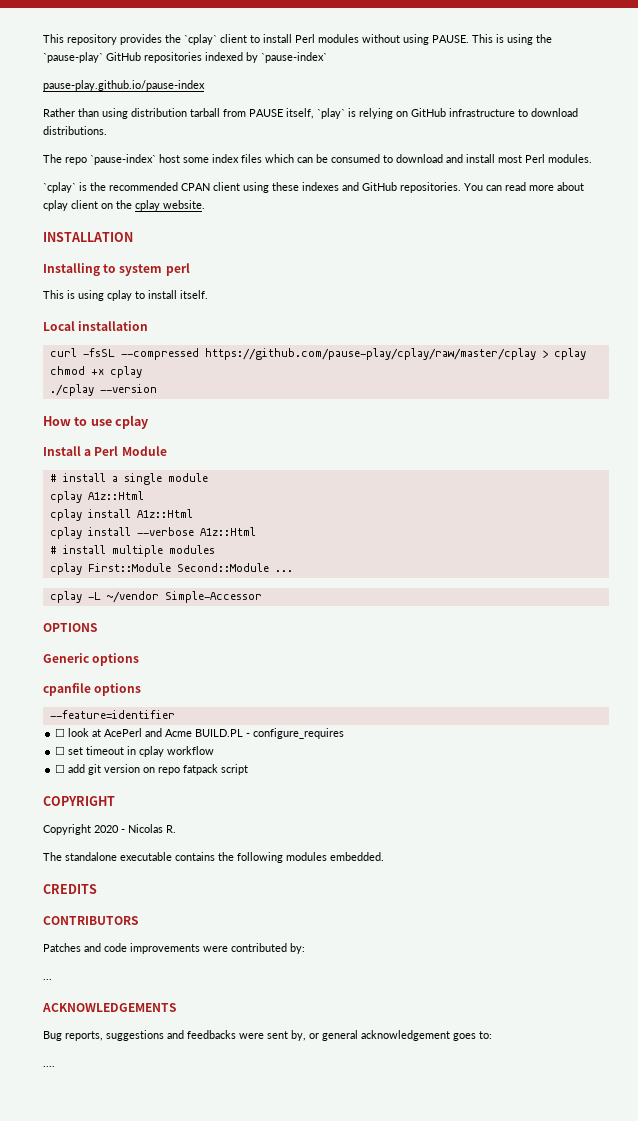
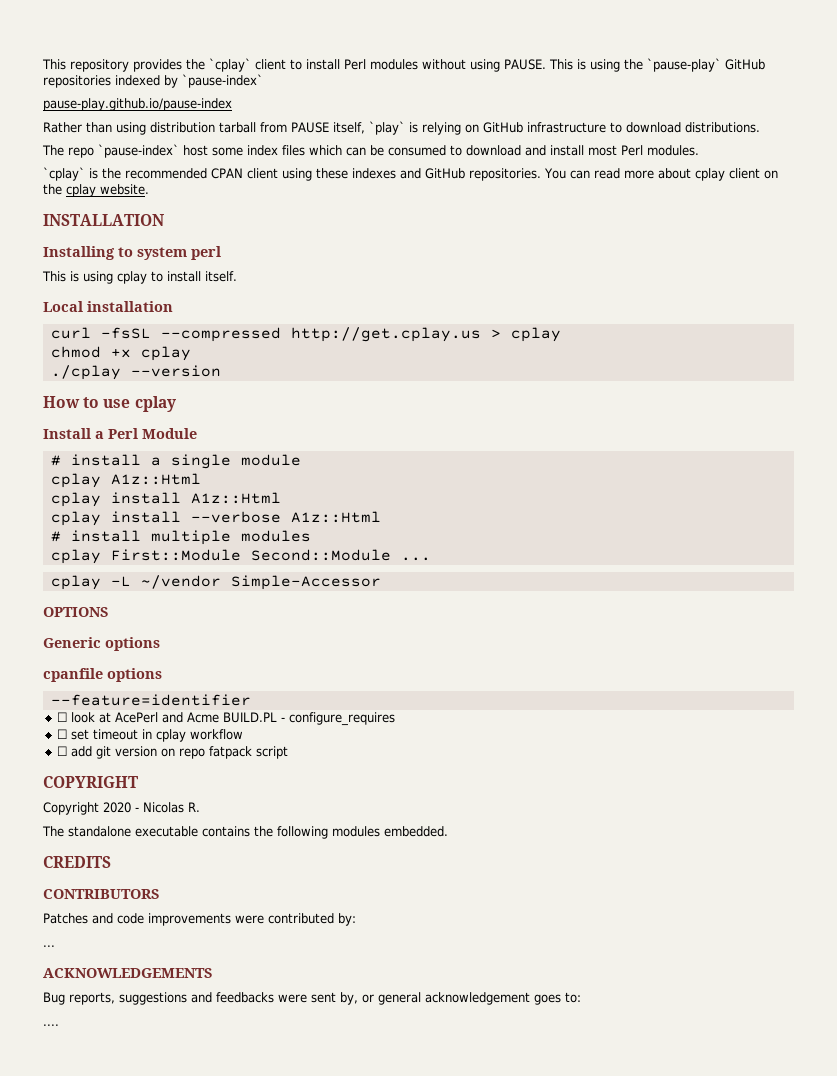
[204,348,536,360] https://github.com/pause-play/cplay/raw/master/cplay -> [290,327,481,342] http://get.cplay.us

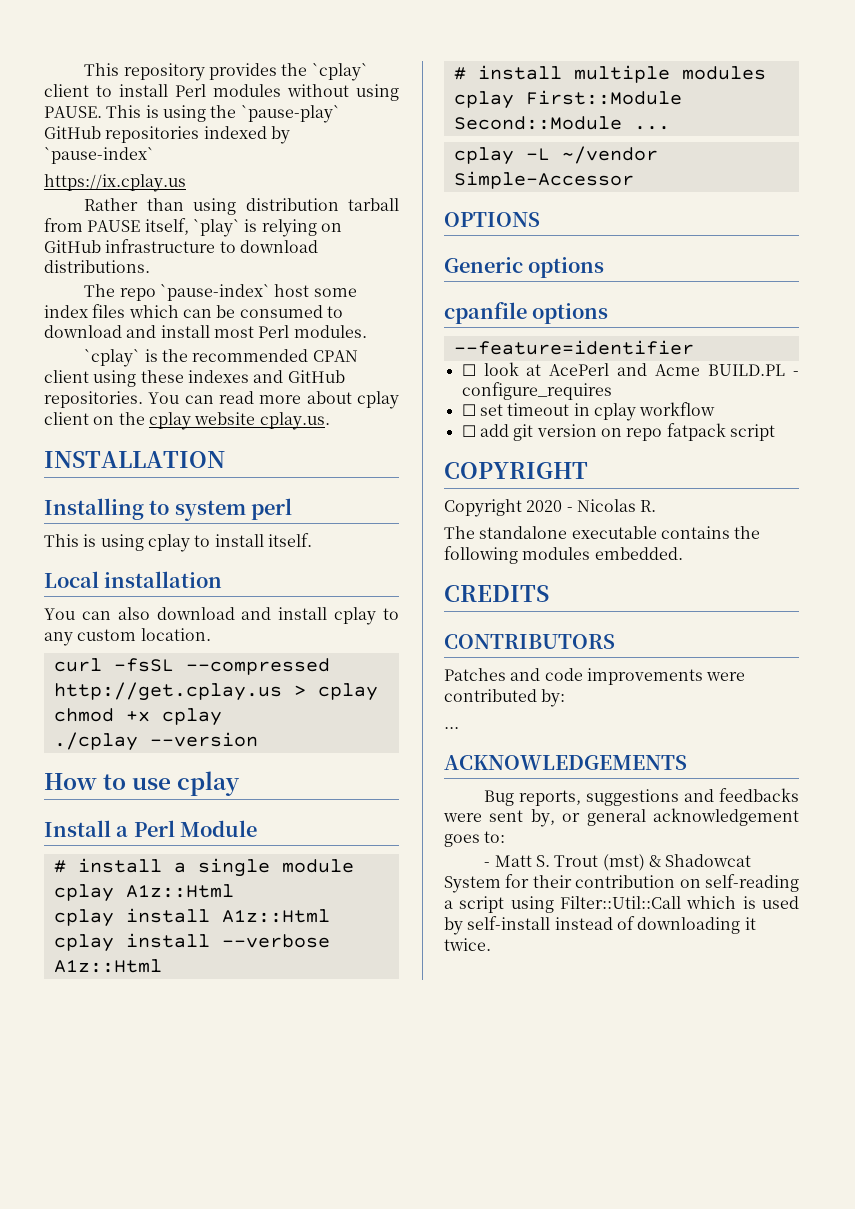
[43,98,232,111] pause-play.github.io/pause-index -> [44,174,186,192] https://ix.cplay.us
[100,184,149,195] website. -> [194,412,330,430] website cplay.us.
(173, 306) none -> [44,607,399,625] [44,628,211,646] // You can also download and install cplay to any custom location.
[43,1024,59,1026] .... -> [484,854,752,871] [444,874,799,893] [444,896,799,913] [444,916,756,935] [444,938,491,951] - Matt S. Trout (mst) & Shadowcat System for their contribution on self-reading a script using Filter::Util::Call which is used by self-install instead of downloading it twice.

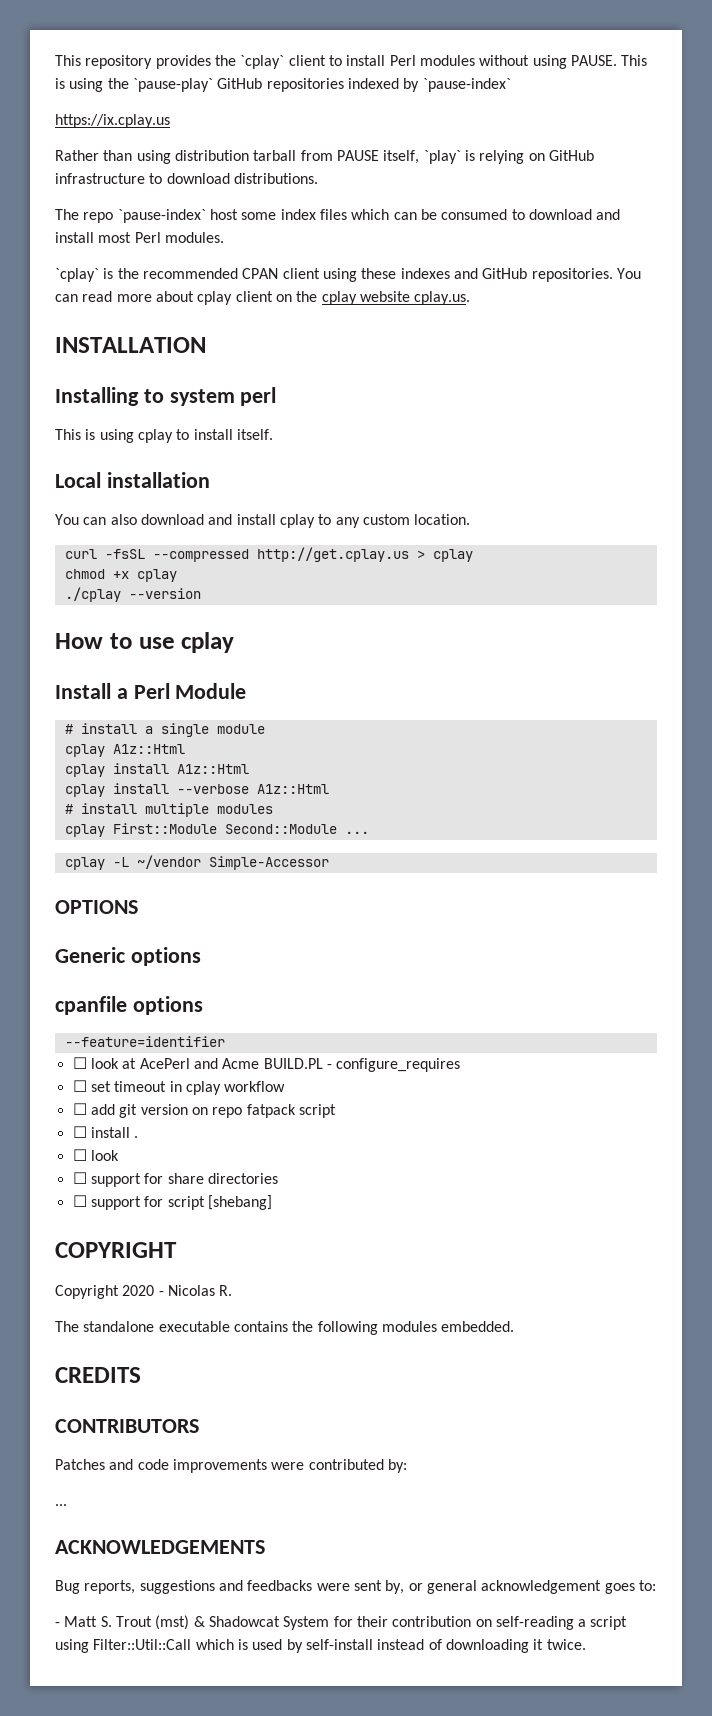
(775, 432) none -> [72,1126,139,1138] [72,1149,119,1161] [72,1172,278,1187] [72,1195,272,1210] // ☐ install . // ☐ look // ☐ support for share directories // ☐ support for script [shebang]

